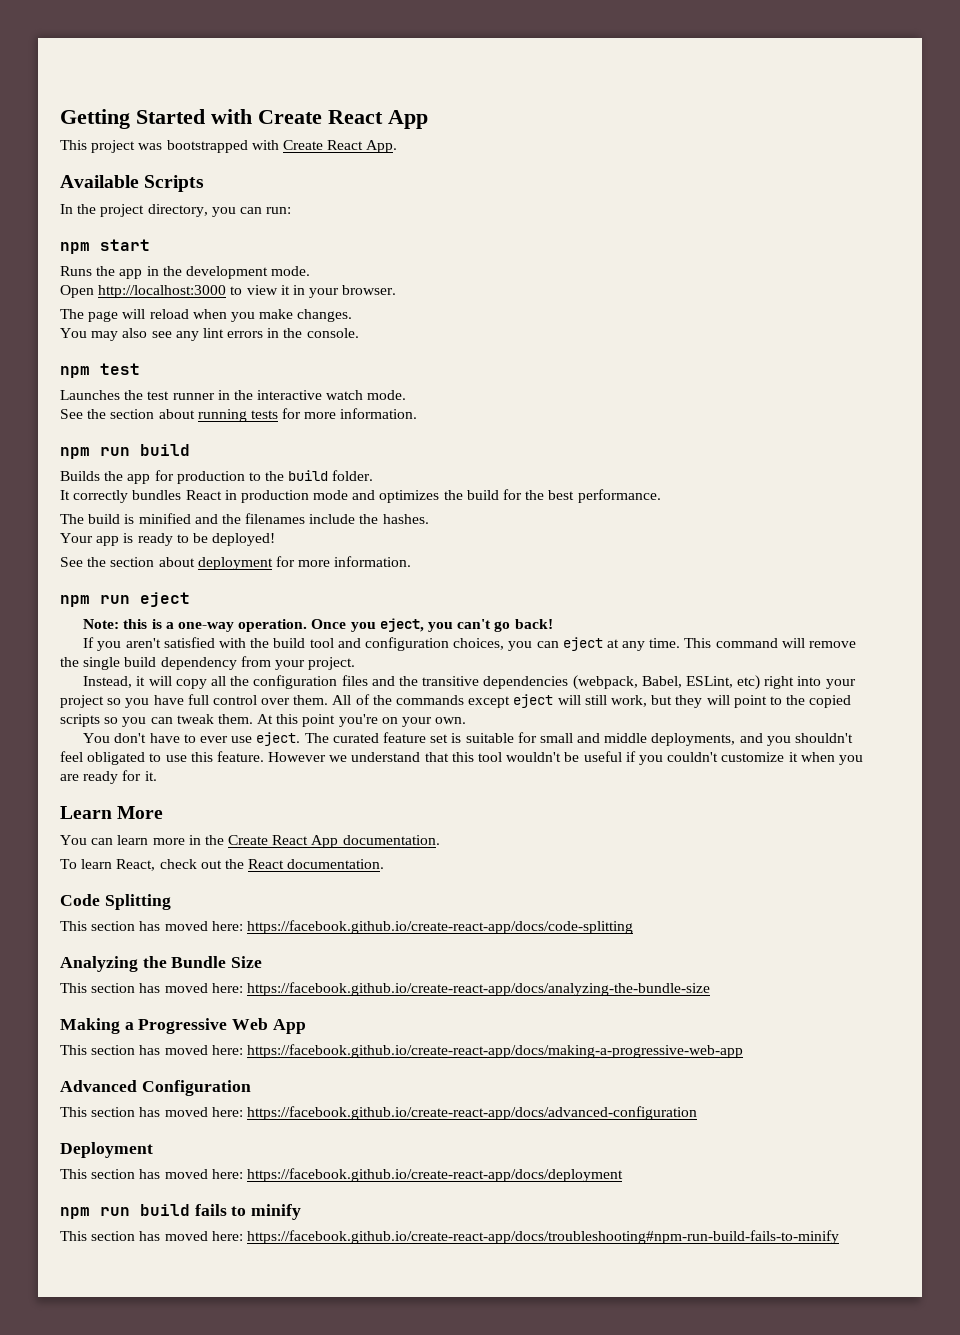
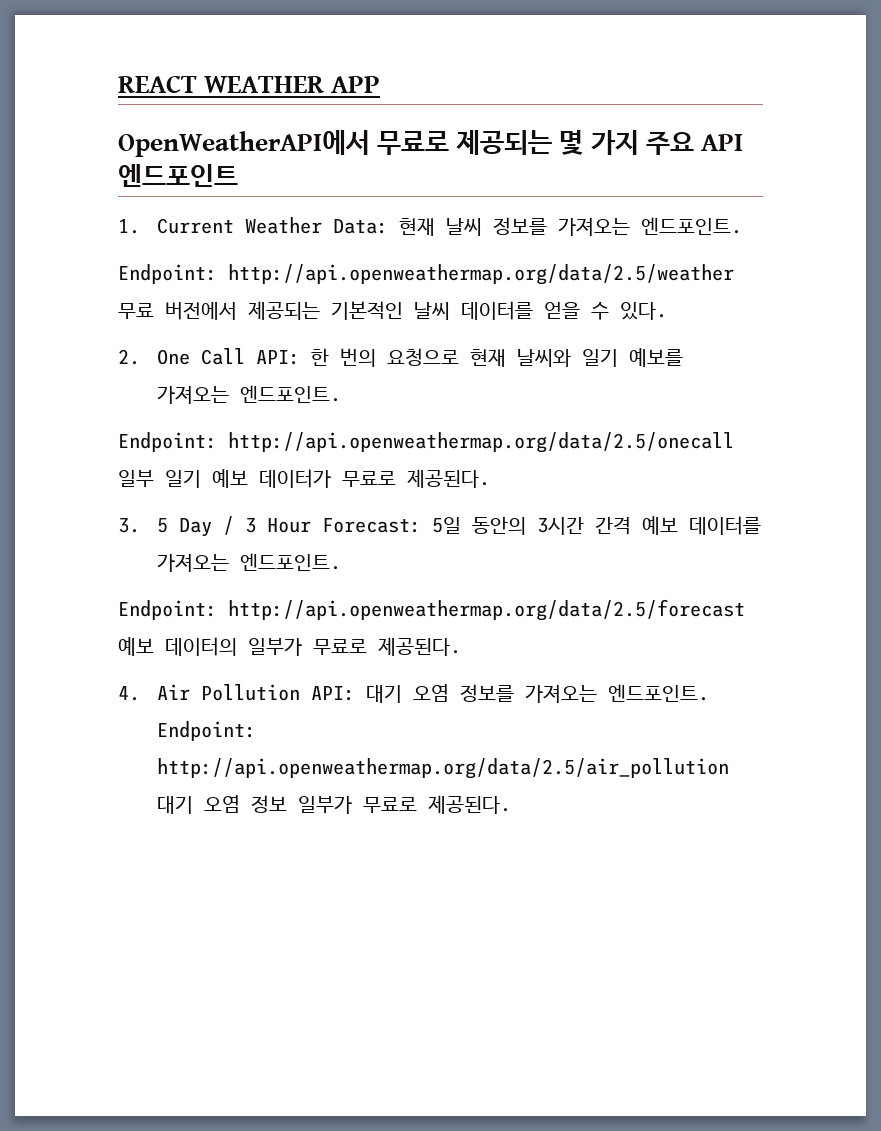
[60,109,428,129] [60,140,398,153] [60,175,205,192] [60,204,292,217] [60,239,150,254] [60,266,311,279] [60,285,397,298] [60,309,353,322] [60,328,359,341] [60,363,140,378] [60,390,407,400] [60,408,418,422] [60,444,190,459] [60,470,374,484] [60,489,661,503] [60,513,429,524] [60,533,276,546] [60,556,412,570] [60,592,190,607] [83,618,553,632] [83,637,856,651] [60,656,356,670] [83,675,856,690] [60,694,852,708] [60,714,467,727] [83,732,853,746] [60,751,863,765] [60,770,157,784] [60,806,164,819] [60,835,440,848] [60,859,385,871] [60,894,171,910] [60,920,633,934] [60,956,263,972] [60,982,710,996] [60,1018,306,1034] [60,1044,743,1058] [60,1080,251,1096] [60,1106,697,1120] [60,1142,153,1158] [60,1168,623,1182] [60,1204,302,1220] [60,1230,839,1244] Getting Started with Create React App // This project was bootstrapped with Create React App. // Available Scripts // In the project directory, you can run: // npm start // Runs the app in the development mode. // Open http://localhost:3000 to view it in your browser. // The page will reload when you make changes. // You may also see any lint errors in the console. // npm test // Launches the test runner in the interactive watch mode. // See the section about running tests for more information. // npm run build // Builds the app for production to the build folder. // It correctly bundles React in production mode and optimizes the build for the best performance. // The build is minified and the filenames include the hashes. // Your app is ready to be deployed! // See the section about deployment for more information. // npm run eject // Note: this is a one-way operation. Once you eject, you can't go back! // If you aren't satisfied with the build tool and configuration choices, you can eject at any time. This command will remove the single build dependency from your project. // Instead, it will copy all the configuration files and the transitive dependencies (webpack, Babel, ESLint, etc) right into your project so you have full control over them. All of the commands except eject will still work, but they will point to the copied scripts so you can tweak them. At this point you're on your own. // You don't have to ever use eject. The curated feature set is suitable for small and middle deployments, and you shouldn't feel obligated to use this feature. However we understand that this tool wouldn't be useful if you couldn't customize it when you are ready for it. // Learn More // You can learn more in the Create React App documentation. // To learn React, check out the React documentation. // Code Splitting // This section has moved here: https://facebook.github.io/create-react-app/docs/code-splitting // Analyzing the Bundle Size // This section has moved here: https://facebook.github.io/create-react-app/docs/analyzing-the-bundle-size // Making a Progressive Web App // This section has moved here: https://facebook.github.io/create-react-app/docs/making-a-progressive-web-app // Advanced Configuration // This section has moved here: https://facebook.github.io/create-react-app/docs/advanced-configuration // Deployment // This section has moved here: https://facebook.github.io/create-react-app/docs/deployment // npm run build fails to minify // This section has moved here: https://facebook.github.io/create-react-app/docs/troubleshooting#npm-run-build-fails-to-minify -> [118,75,381,93] [118,130,743,157] [118,164,238,187] [118,217,742,236] [118,264,734,285] [118,301,667,320] [118,348,683,367] [156,385,341,404] [118,432,734,453] [118,469,490,488] [118,516,761,537] [156,553,341,572] [118,599,745,621] [118,637,461,656] [118,683,709,703] [156,721,256,741] [156,758,729,779] [156,794,511,814] REACT WEATHER APP // OpenWeatherAPI에서 무료로 제공되는 몇 가지 주요 API 엔드포인트 // 1. Current Weather Data: 현재 날씨 정보를 가져오는 엔드포인트. // Endpoint: http://api.openweathermap.org/data/2.5/weather 무료 버전에서 제공되는 기본적인 날씨 데이터를 얻을 수 있다. // 2. One Call API: 한 번의 요청으로 현재 날씨와 일기 예보를 가져오는 엔드포인트. // Endpoint: http://api.openweathermap.org/data/2.5/onecall 일부 일기 예보 데이터가 무료로 제공된다. // 3. 5 Day / 3 Hour Forecast: 5일 동안의 3시간 간격 예보 데이터를 가져오는 엔드포인트. // Endpoint: http://api.openweathermap.org/data/2.5/forecast 예보 데이터의 일부가 무료로 제공된다. // 4. Air Pollution API: 대기 오염 정보를 가져오는 엔드포인트. Endpoint: http://api.openweathermap.org/data/2.5/air_pollution 대기 오염 정보 일부가 무료로 제공된다.

